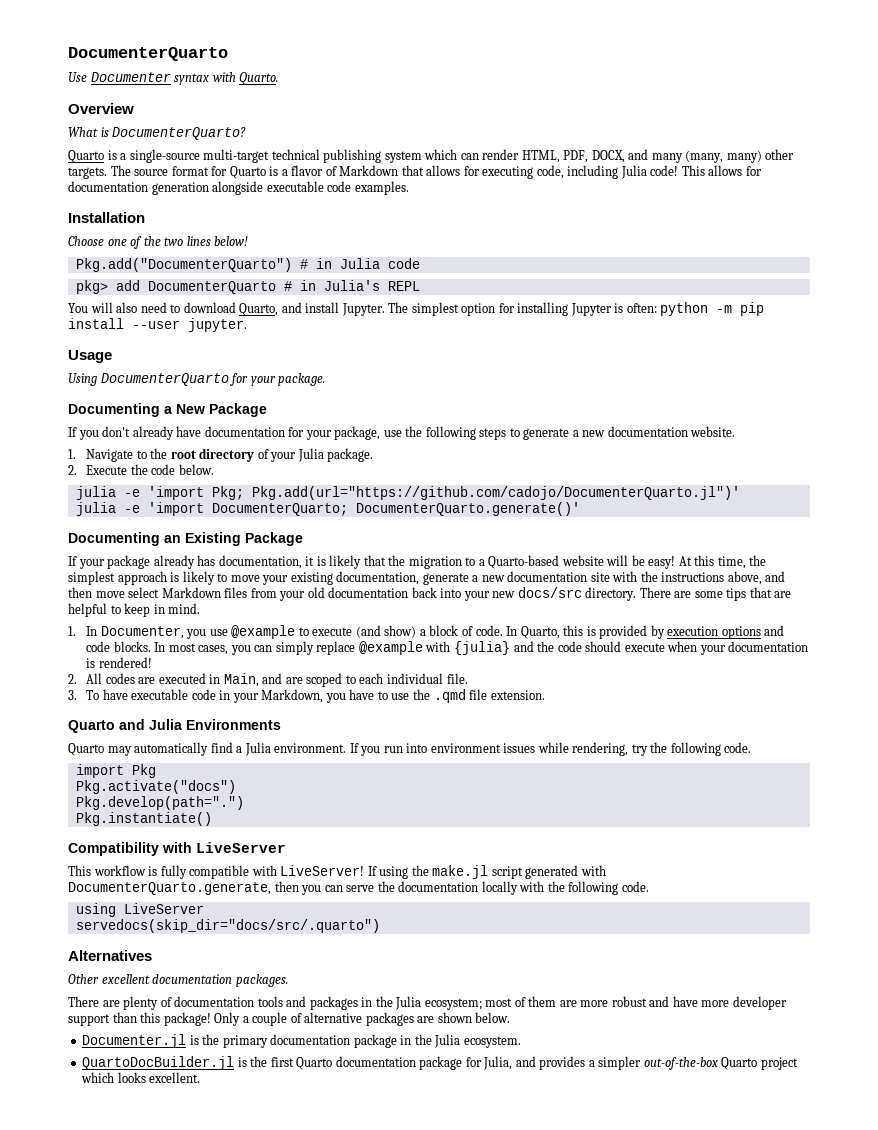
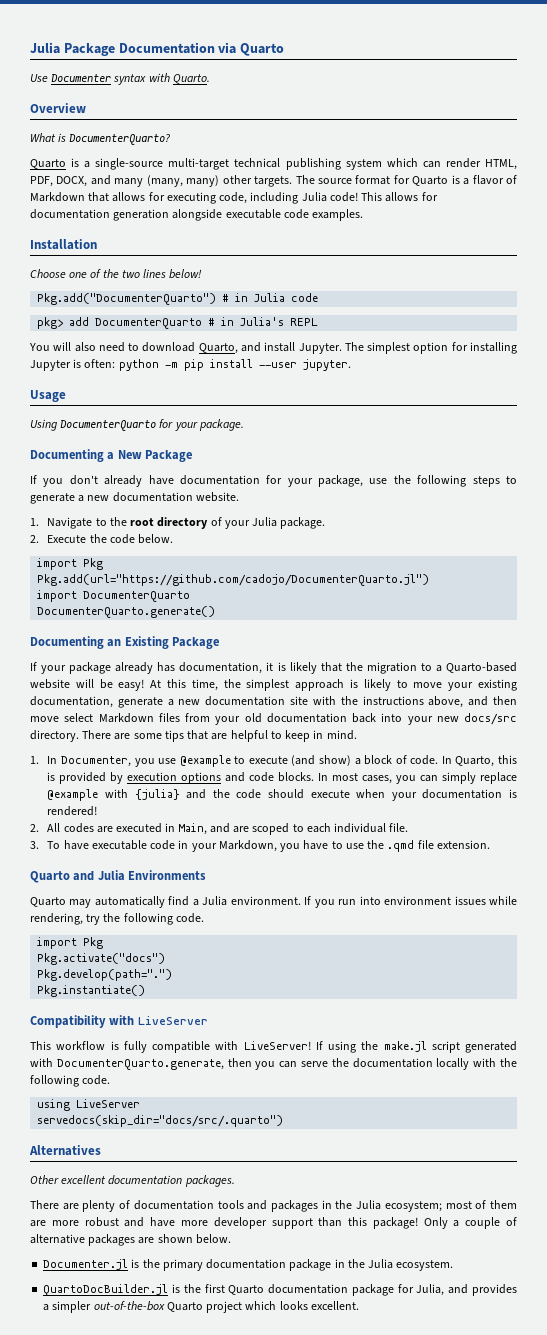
[68,47,228,61] DocumenterQuarto -> [30,42,285,56] Julia Package Documentation via Quarto
[75,486,740,500] [75,502,580,516] julia -e 'import Pkg; Pkg.add(url="https://github.com/cadojo/DocumenterQuarto.jl")' // julia -e 'import DocumenterQuarto; DocumenterQuarto.generate()' -> [37,558,104,570] [37,574,430,586] [37,590,191,602] [37,606,216,618] import Pkg // Pkg.add(url="https://github.com/cadojo/DocumenterQuarto.jl") // import DocumenterQuarto // DocumenterQuarto.generate()

